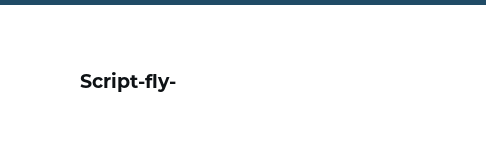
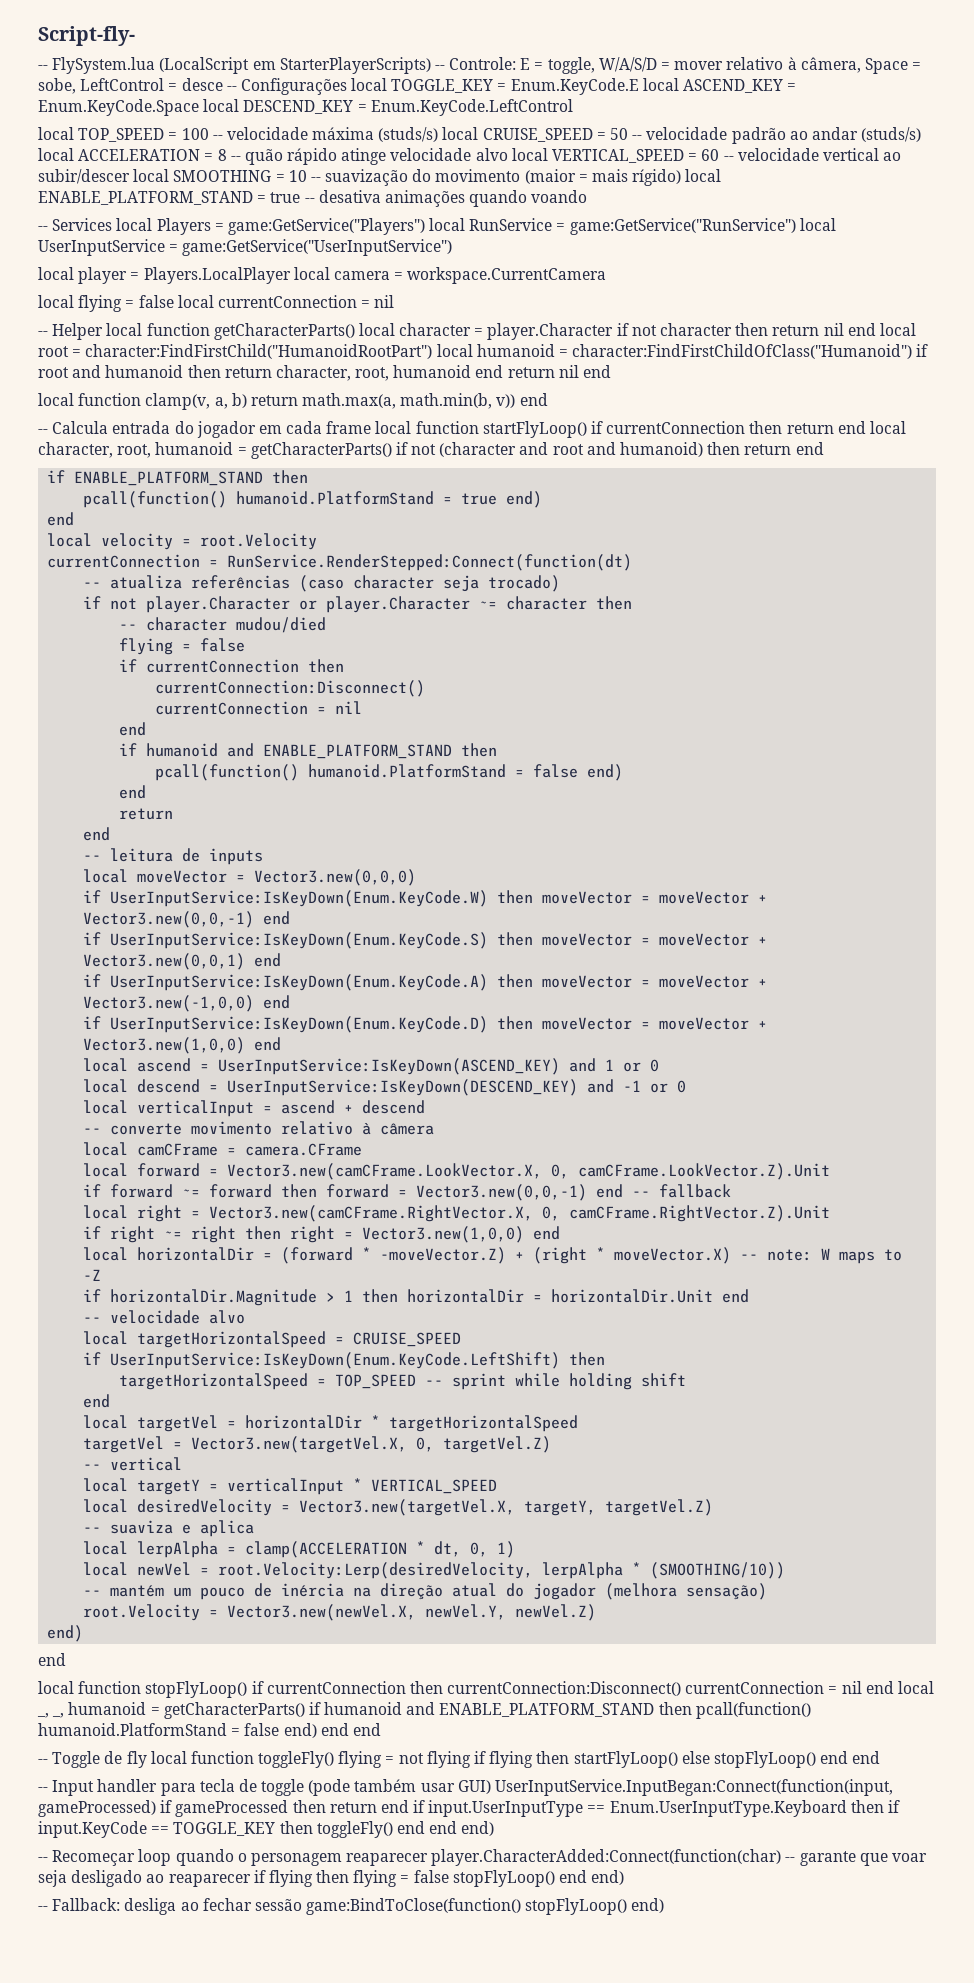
(176, 82) none -> [38,57,922,74] [38,78,797,95] [38,99,573,116] [38,127,922,144] [38,148,902,165] [38,169,722,186] [38,190,588,207] [38,218,836,235] [38,239,453,256] [38,267,607,284] [38,295,395,312] [38,323,916,340] [38,344,929,359] [38,365,612,381] [38,393,548,410] [38,421,906,438] [38,442,824,459] [47,470,309,486] [83,491,543,508] [47,512,75,526] [47,533,318,550] [47,554,633,571] [83,575,561,592] [83,596,633,613] [119,617,327,633] [119,638,246,655] [119,659,345,673] [155,680,426,697] [155,701,363,715] [119,722,147,736] [119,743,498,759] [155,764,624,781] [119,785,147,799] [119,808,174,820] [83,827,111,841] [83,848,264,865] [83,869,417,886] [83,890,768,907] [83,911,291,928] [83,932,768,949] [83,953,282,970] [83,974,768,991] [83,995,291,1012] [83,1016,768,1033] [83,1037,282,1054] [83,1058,660,1075] [83,1079,687,1096] [83,1100,426,1117] [83,1121,435,1135] [83,1142,363,1156] [83,1163,831,1180] [83,1184,732,1201] [83,1205,831,1222] [83,1226,561,1243] [83,1247,903,1264] [83,1269,102,1281] [83,1289,750,1306] [83,1310,246,1324] [83,1331,462,1348] [83,1352,606,1369] [119,1373,687,1390] [83,1394,111,1408] [83,1415,579,1432] [83,1436,552,1453] [83,1457,183,1471] [83,1478,498,1495] [83,1499,714,1516] [83,1520,255,1537] [83,1541,516,1558] [83,1562,786,1579] [83,1583,768,1600] [83,1604,597,1621] [47,1625,84,1642] [38,1653,66,1666] [38,1681,935,1698] [37,1702,811,1719] [38,1723,381,1738] [38,1751,881,1768] [38,1779,894,1796] [38,1800,901,1817] [38,1821,495,1838] [38,1849,928,1866] [38,1870,625,1887] [38,1898,665,1915] // -- FlySystem.lua (LocalScript em StarterPlayerScripts) -- Controle: E = toggle, W/A/S/D = mover relativo à câmera, Space = sobe, LeftControl = desce -- Configurações local TOGGLE_KEY = Enum.KeyCode.E local ASCEND_KEY = Enum.KeyCode.Space local DESCEND_KEY = Enum.KeyCode.LeftControl // local TOP_SPEED = 100 -- velocidade máxima (studs/s) local CRUISE_SPEED = 50 -- velocidade padrão ao andar (studs/s) local ACCELERATION = 8 -- quão rápido atinge velocidade alvo local VERTICAL_SPEED = 60 -- velocidade vertical ao subir/descer local SMOOTHING = 10 -- suavização do movimento (maior = mais rígido) local ENABLE_PLATFORM_STAND = true -- desativa animações quando voando // -- Services local Players = game:GetService("Players") local RunService = game:GetService("RunService") local UserInputService = game:GetService("UserInputService") // local player = Players.LocalPlayer local camera = workspace.CurrentCamera // local flying = false local currentConnection = nil // -- Helper local function getCharacterParts() local character = player.Character if not character then return nil end local root = character:FindFirstChild("HumanoidRootPart") local humanoid = character:FindFirstChildOfClass("Humanoid") if root and humanoid then return character, root, humanoid end return nil end // local function clamp(v, a, b) return math.max(a, math.min(b, v)) end // -- Calcula entrada do jogador em cada frame local function startFlyLoop() if currentConnection then return end local character, root, humanoid = getCharacterParts() if not (character and root and humanoid) then return end // if ENABLE_PLATFORM_STAND then // pcall(function() humanoid.PlatformStand = true end) // end // local velocity = root.Velocity // currentConnection = RunService.RenderStepped:Connect(function(dt) // -- atualiza referências (caso character seja trocado) // if not player.Character or player.Character ~= character then // -- character mudou/died // flying = false // if currentConnection then // currentConnection:Disconnect() // currentConnection = nil // end // if humanoid and ENABLE_PLATFORM_STAND then // pcall(function() humanoid.PlatformStand = false end) // end // return // end // -- leitura de inputs // local moveVector = Vector3.new(0,0,0) // if UserInputService:IsKeyDown(Enum.KeyCode.W) then moveVector = moveVector + Vector3.new(0,0,-1) end // if UserInputService:IsKeyDown(Enum.KeyCode.S) then moveVector = moveVector + Vector3.new(0,0,1) end // if UserInputService:IsKeyDown(Enum.KeyCode.A) then moveVector = moveVector + Vector3.new(-1,0,0) end // if UserInputService:IsKeyDown(Enum.KeyCode.D) then moveVector = moveVector + Vector3.new(1,0,0) end // local ascend = UserInputService:IsKeyDown(ASCEND_KEY) and 1 or 0 // local descend = UserInputService:IsKeyDown(DESCEND_KEY) and -1 or 0 // local verticalInput = ascend + descend // -- converte movimento relativo à câmera // local camCFrame = camera.CFrame // local forward = Vector3.new(camCFrame.LookVector.X, 0, camCFrame.LookVector.Z).Unit // if forward ~= forward then forward = Vector3.new(0,0,-1) end -- fallback // local right = Vector3.new(camCFrame.RightVector.X, 0, camCFrame.RightVector.Z).Unit // if right ~= right then right = Vector3.new(1,0,0) end // local horizontalDir = (forward * -moveVector.Z) + (right * moveVector.X) -- note: W maps to -Z // if horizontalDir.Magnitude > 1 then horizontalDir = horizontalDir.Unit end // -- velocidade alvo // local targetHorizontalSpeed = CRUISE_SPEED // if UserInputService:IsKeyDown(Enum.KeyCode.LeftShift) then // targetHorizontalSpeed = TOP_SPEED -- sprint while holding shift // end // local targetVel = horizontalDir * targetHorizontalSpeed // targetVel = Vector3.new(targetVel.X, 0, targetVel.Z) // -- vertical // local targetY = verticalInput * VERTICAL_SPEED // local desiredVelocity = Vector3.new(targetVel.X, targetY, targetVel.Z) // -- suaviza e aplica // local lerpAlpha = clamp(ACCELERATION * dt, 0, 1) // local newVel = root.Velocity:Lerp(desiredVelocity, lerpAlpha * (SMOOTHING/10)) // -- mantém um pouco de inércia na direção atual do jogador (melhora sensação) // root.Velocity = Vector3.new(newVel.X, newVel.Y, newVel.Z) // end) // end // local function stopFlyLoop() if currentConnection then currentConnection:Disconnect() currentConnection = nil end local _, _, humanoid = getCharacterParts() if humanoid and ENABLE_PLATFORM_STAND then pcall(function() humanoid.PlatformStand = false end) end end // -- Toggle de fly local function toggleFly() flying = not flying if flying then startFlyLoop() else stopFlyLoop() end end // -- Input handler para tecla de toggle (pode também usar GUI) UserInputService.InputBegan:Connect(function(input, gameProcessed) if gameProcessed then return end if input.UserInputType == Enum.UserInputType.Keyboard then if input.KeyCode == TOGGLE_KEY then toggleFly() end end end) // -- Recomeçar loop quando o personagem reaparecer player.CharacterAdded:Connect(function(char) -- garante que voar seja desligado ao reaparecer if flying then flying = false stopFlyLoop() end end) // -- Fallback: desliga ao fechar sessão game:BindToClose(function() stopFlyLoop() end)

